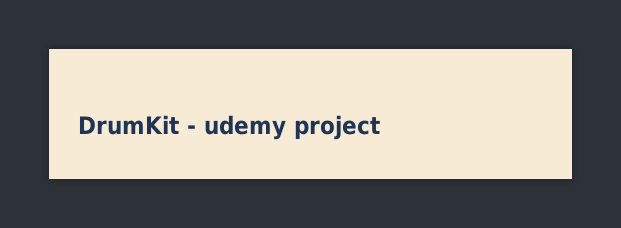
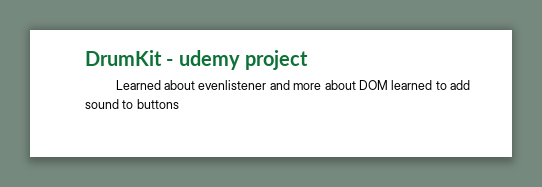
(380, 127) none -> [115,80,471,90] [85,99,179,109] // Learned about evenlistener and more about DOM learned to add sound to buttons

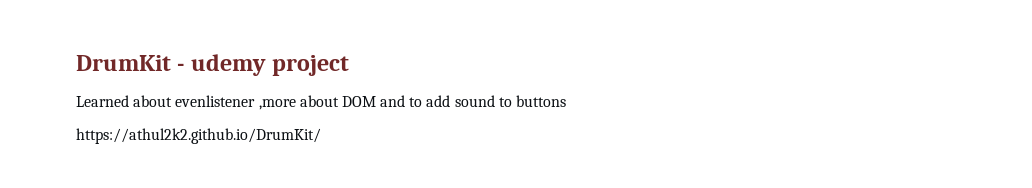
[269,80,322,90] and more -> [258,99,296,110] ,more
[391,80,433,90] learned -> [380,95,406,107] and
(179, 104) none -> [76,128,321,144] // https://athul2k2.github.io/DrumKit/

